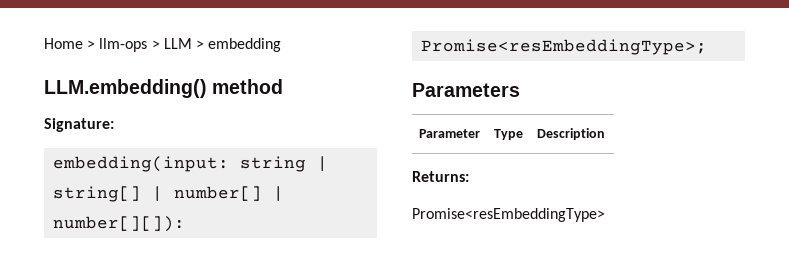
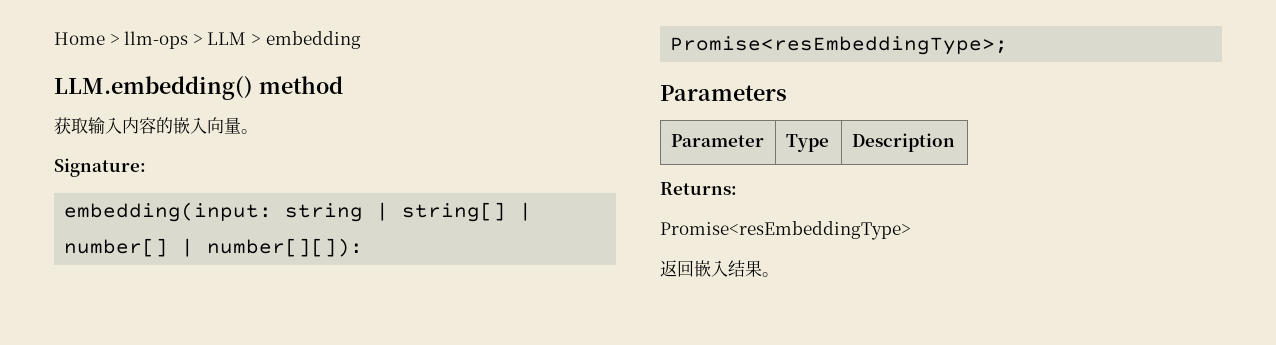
(284, 86) none -> [54,117,258,134] // 获取输入内容的嵌入向量。
(605, 215) none -> [660,260,779,277] // 返回嵌入结果。

